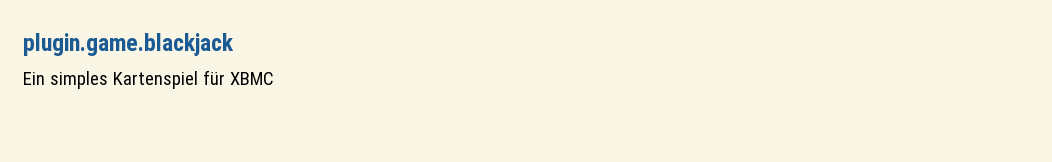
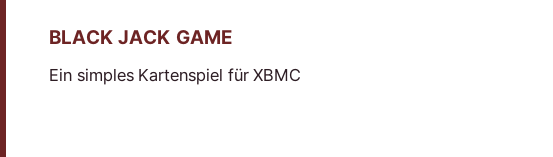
[23,33,234,56] plugin.game.blackjack -> [49,30,232,45] BLACK JACK GAME

